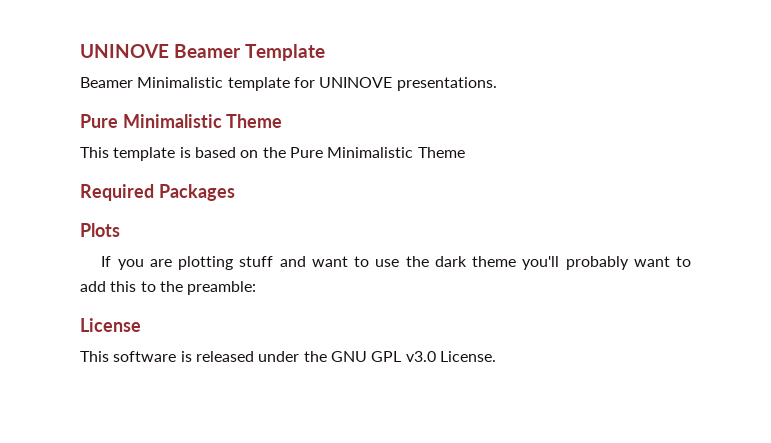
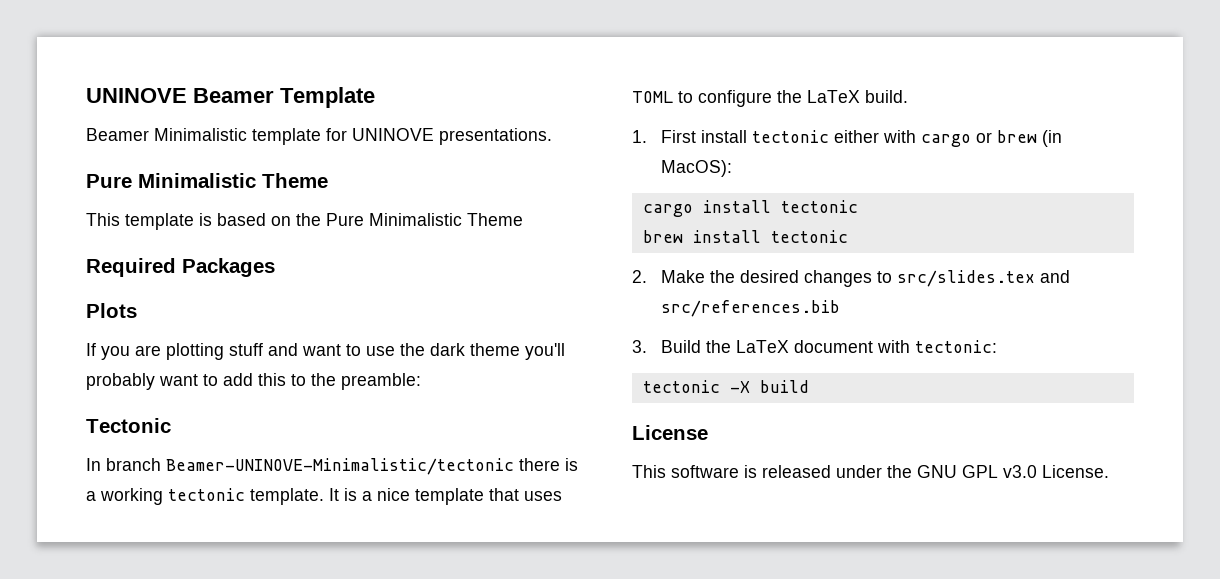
(257, 288) none -> [86,418,171,433] [86,458,578,475] [86,488,562,505] [632,90,908,107] [632,130,1063,147] [661,160,733,177] [642,200,858,217] [642,230,848,243] [632,270,1071,287] [661,300,841,317] [632,340,998,353] [642,380,809,393] // Tectonic // In branch Beamer-UNINOVE-Minimalistic/tectonic there is a working tectonic template. It is a nice template that uses TOML to configure the LaTeX build. // 1. First install tectonic either with cargo or brew (in MacOS): // cargo install tectonic // brew install tectonic // 2. Make the desired changes to src/slides.tex and src/references.bib // 3. Build the LaTeX document with tectonic: // tectonic -X build

